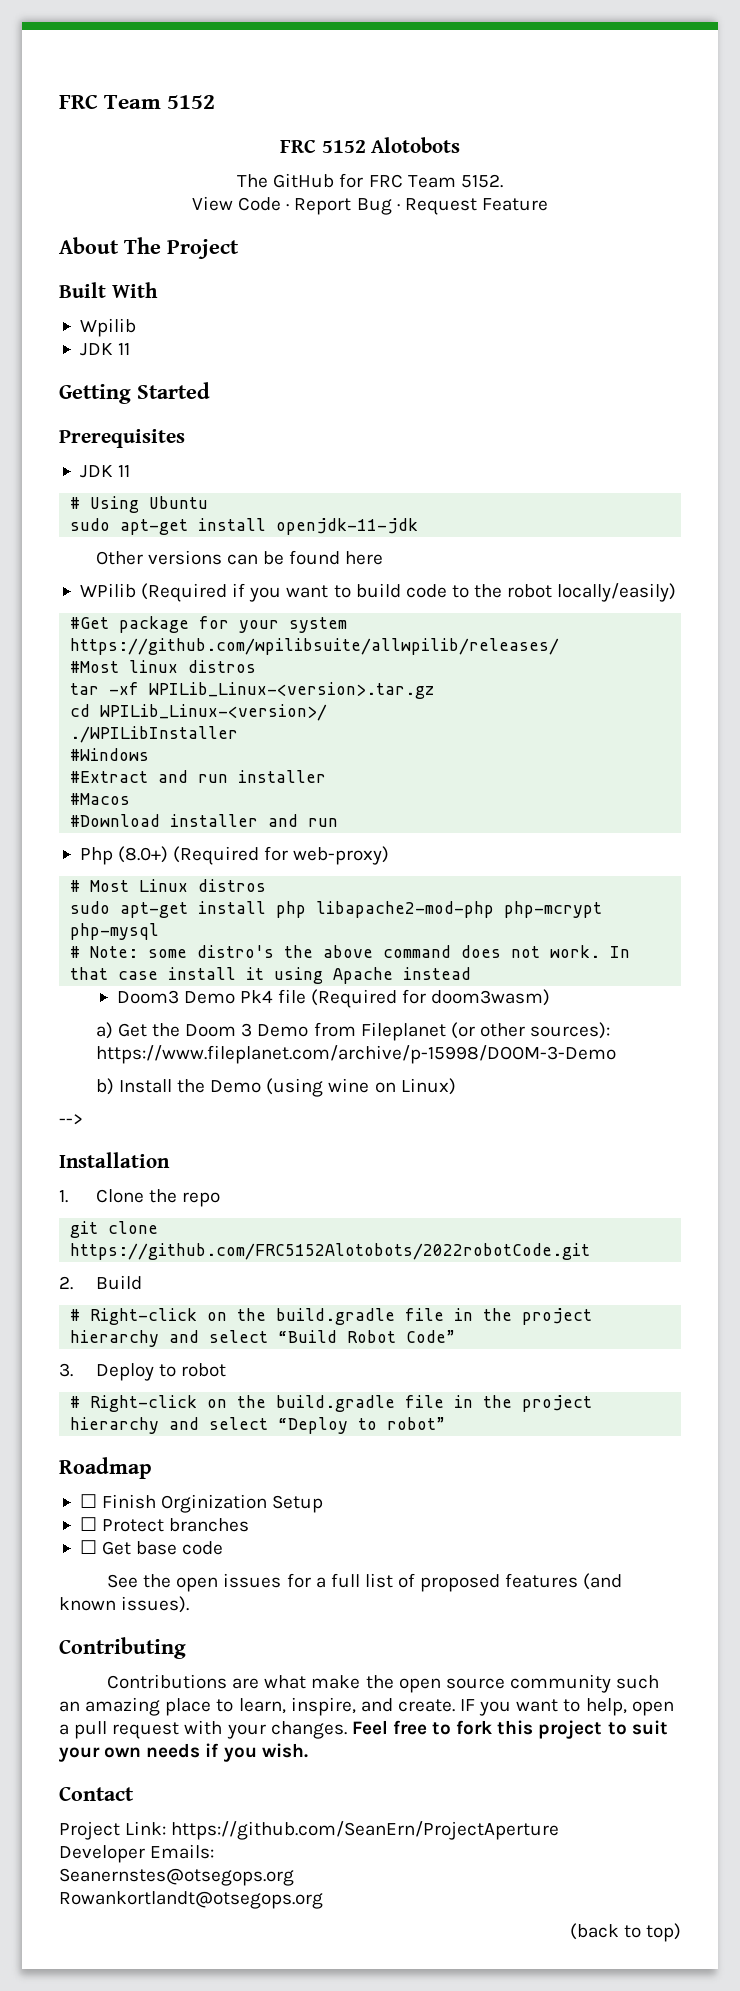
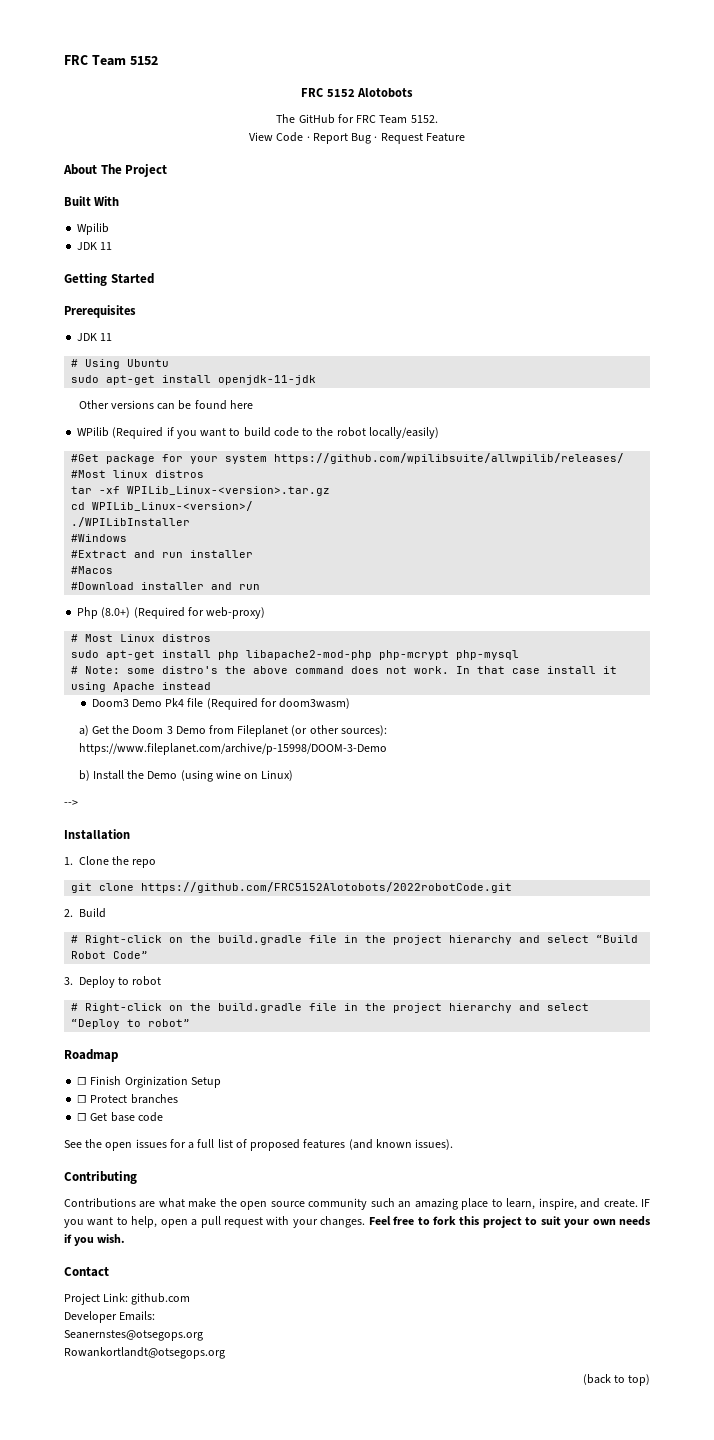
[171,1821,560,1840] https://github.com/SeanErn/ProjectAperture -> [131,1293,191,1305] github.com

